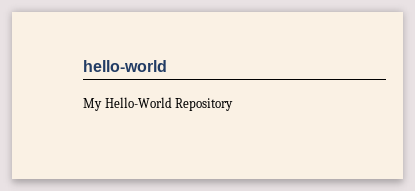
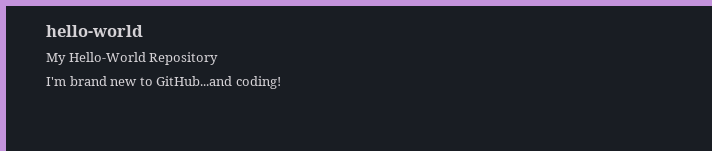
(234, 104) none -> [46,76,281,89] // I'm brand new to GitHub...and coding!

